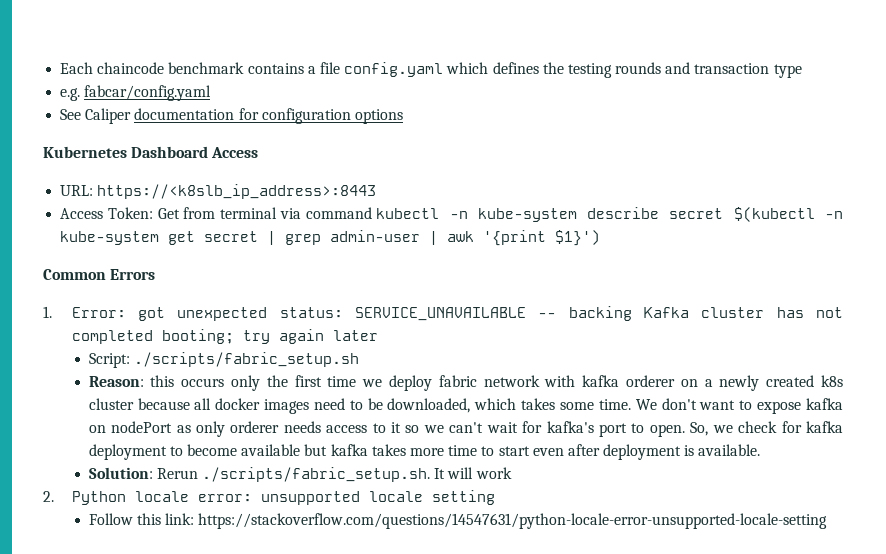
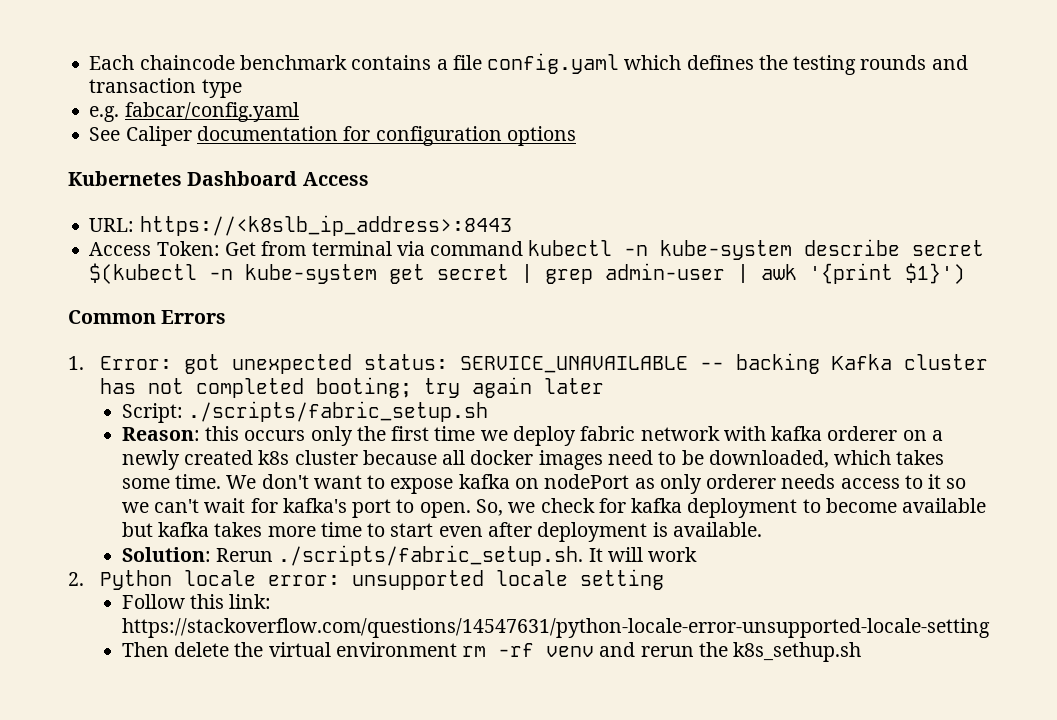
(828, 521) none -> [121,642,862,662] // Then delete the virtual environment rm -rf venv and rerun the k8s_sethup.sh

